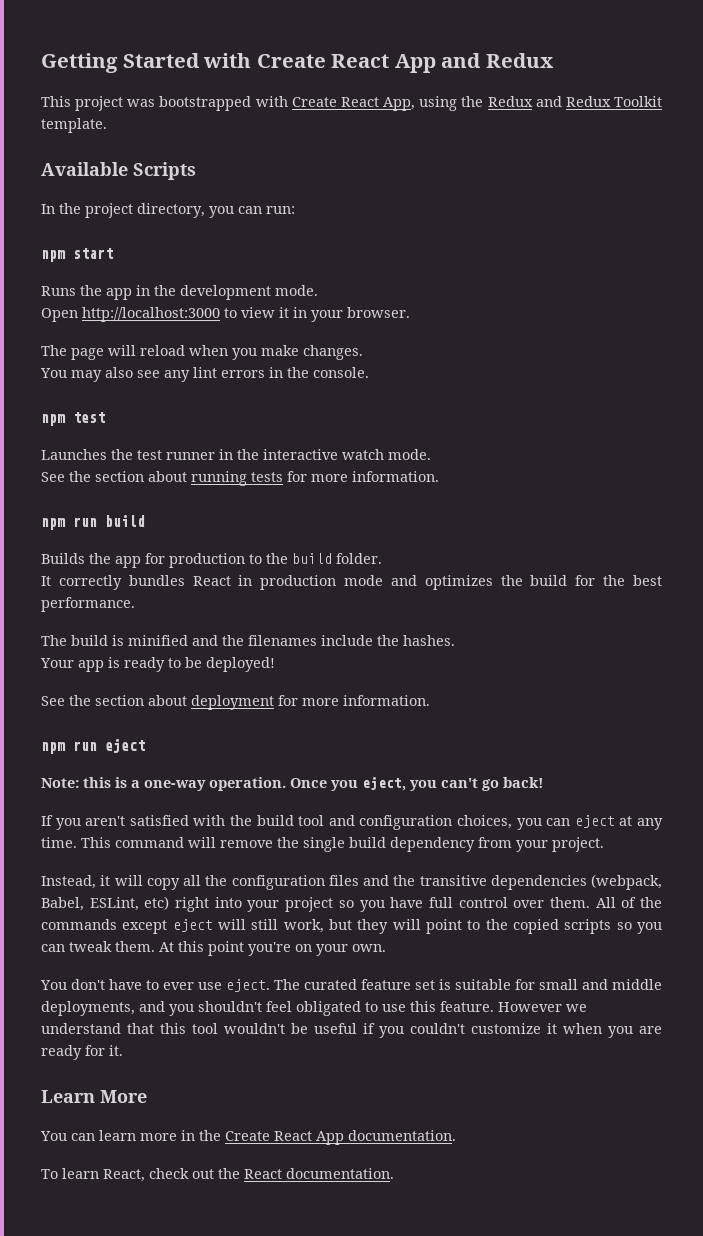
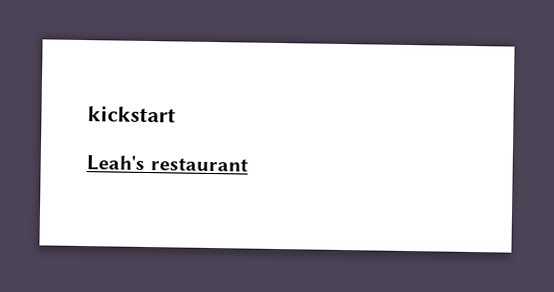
[41,53,554,73] [41,96,662,111] [41,118,107,133] [41,162,196,180] [41,203,295,218] [41,248,113,262] [41,285,318,300] [41,307,410,322] [41,345,363,360] [40,367,369,382] [41,412,105,426] [41,449,431,460] [41,471,439,486] [41,515,145,530] [41,553,382,568] [41,575,662,590] [41,597,135,612] [41,635,455,646] [40,657,275,672] [41,695,430,710] [41,738,145,754] [41,777,544,791] [41,815,664,830] [41,837,604,852] [41,874,662,890] [41,896,662,912] [41,919,662,934] [41,941,386,956] [40,979,662,992] [41,1001,587,1016] [41,1023,662,1038] [41,1045,123,1060] [41,1090,147,1103] [40,1130,456,1145] [41,1168,394,1182] Getting Started with Create React App and Redux // This project was bootstrapped with Create React App, using the Redux and Redux Toolkit template. // Available Scripts // In the project directory, you can run: // npm start // Runs the app in the development mode. // Open http://localhost:3000 to view it in your browser. // The page will reload when you make changes. // You may also see any lint errors in the console. // npm test // Launches the test runner in the interactive watch mode. // See the section about running tests for more information. // npm run build // Builds the app for production to the build folder. // It correctly bundles React in production mode and optimizes the build for the best performance. // The build is minified and the filenames include the hashes. // Your app is ready to be deployed! // See the section about deployment for more information. // npm run eject // Note: this is a one-way operation. Once you eject, you can't go back! // If you aren't satisfied with the build tool and configuration choices, you can eject at any time. This command will remove the single build dependency from your project. // Instead, it will copy all the configuration files and the transitive dependencies (webpack, Babel, ESLint, etc) right into your project so you have full control over them. All of the commands except eject will still work, but they will point to the copied scripts so you can tweak them. At this point you're on your own. // You don't have to ever use eject. The curated feature set is suitable for small and middle deployments, and you shouldn't feel obligated to use this feature. However we understand that this tool wouldn't be useful if you couldn't customize it when you are ready for it. // Learn More // You can learn more in the Create React App documentation. // To learn React, check out the React documentation. -> [87,105,176,123] [86,155,248,172] kickstart // Leah's restaurant

